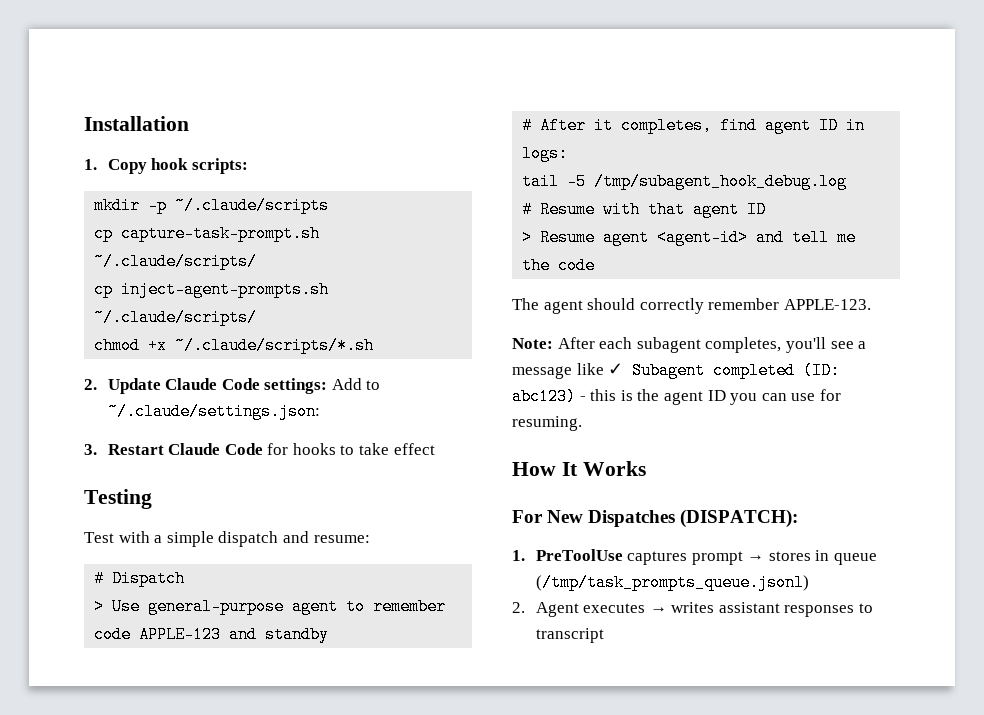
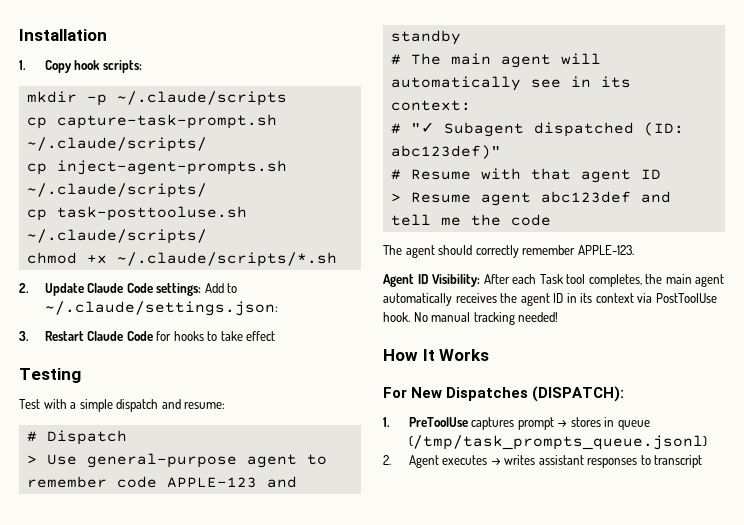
(258, 317) none -> [26,206,247,221] [26,229,207,244] // cp task-posttooluse.sh ~/.claude/scripts/
[540,117,866,134] [522,145,569,162] [522,173,848,190] After it completes, find agent ID in logs: // tail -5 /tmp/subagent_hook_debug.log -> [410,53,601,68] [390,76,631,91] [390,100,471,111] [390,122,684,137] [390,145,501,159] The main agent will automatically see in its context: // # "✓ Subagent dispatched (ID: abc123def)"
[657,229,749,246] <agent-id> -> [540,191,631,203] abc123def
[512,337,867,353] [512,362,841,379] [512,388,841,405] [512,416,582,431] Note: After each subagent completes, you'll see a message like ✓ Subagent completed (ID: abc123) - this is the agent ID you can use for resuming. -> [383,274,725,287] [383,293,717,306] [383,312,559,325] Agent ID Visibility: After each Task tool completes, the main agent automatically receives the agent ID in its context via PostToolUse hook. No manual tracking needed!

